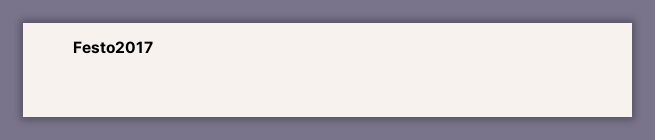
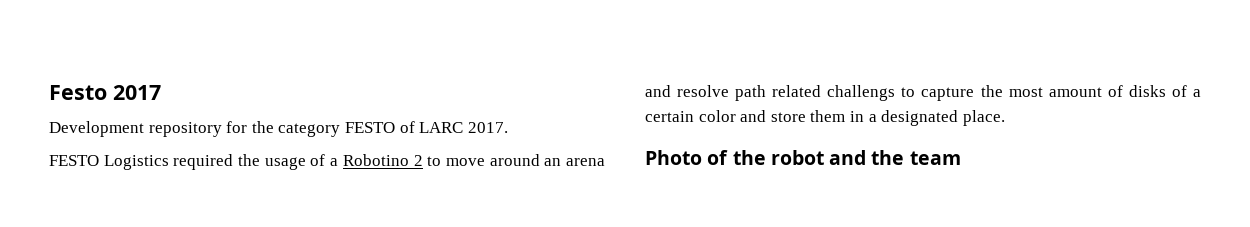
[73,41,153,54] Festo2017 -> [49,85,161,100] [49,121,508,137] [49,154,605,170] [645,85,1201,101] [645,110,1005,126] [645,150,961,165] Festo 2017 // Development repository for the category FESTO of LARC 2017. // FESTO Logistics required the usage of a Robotino 2 to move around an arena and resolve path related challengs to capture the most amount of disks of a certain color and store them in a designated place. // Photo of the robot and the team

